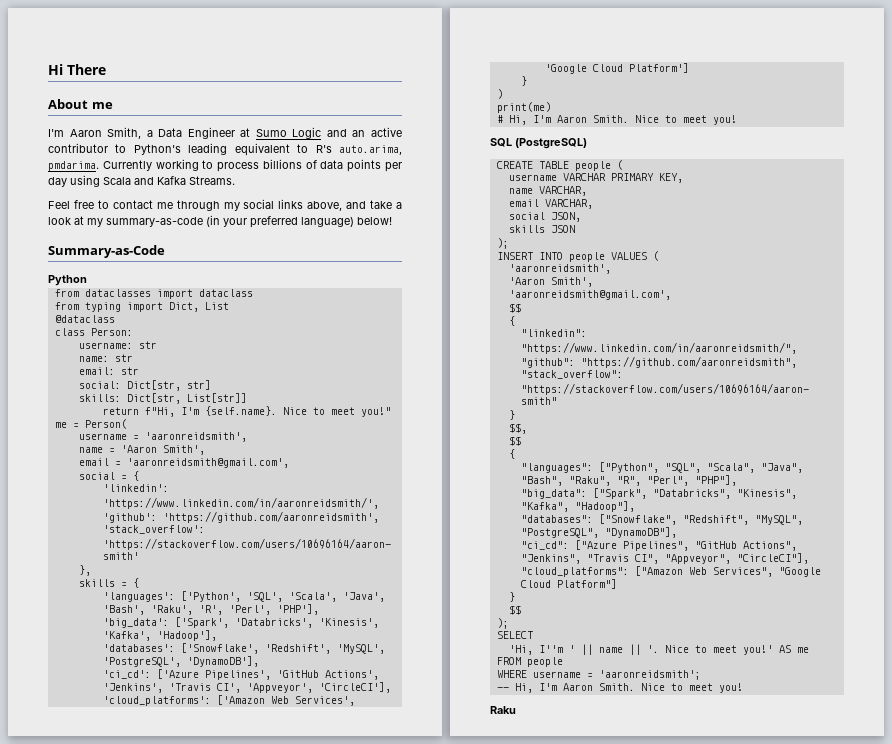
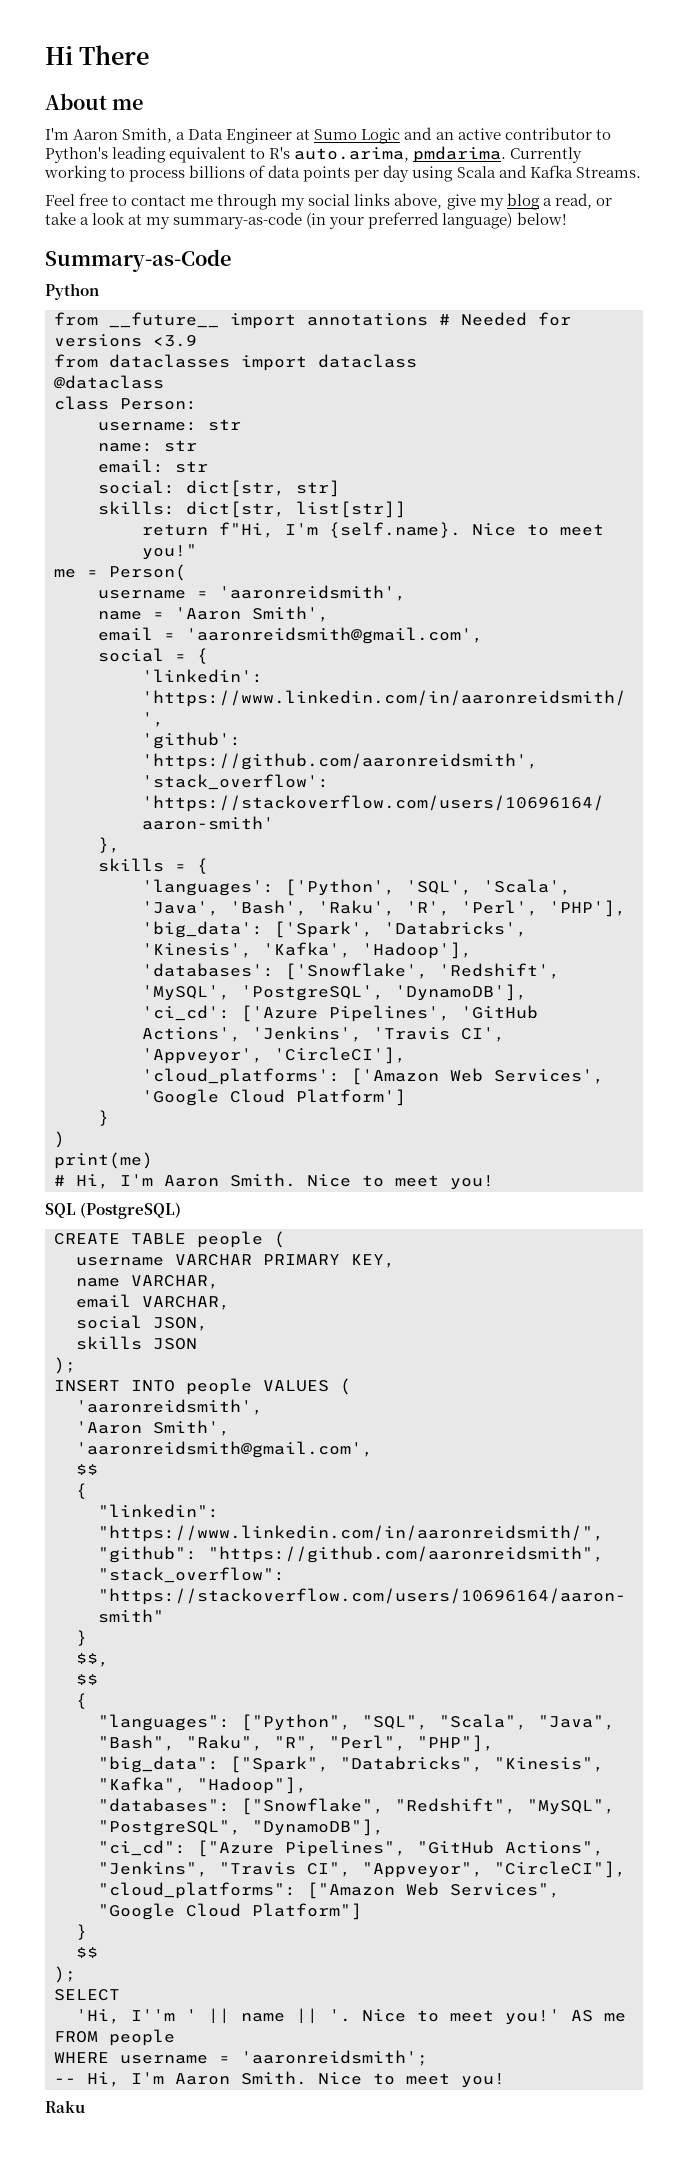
[346,201,367,209] and -> [446,193,612,210] give my blog a read, or
(87, 280) none -> [54,312,571,329] [54,334,197,347] // from __future__ import annotations # Needed for versions <3.9
[54,302,229,312] // from typing import Dict, List -> (417, 361) none
[126,380,181,391] Dict[str, -> [186,480,285,497] dict[str,
[126,393,247,404] Dict[str, List[str]] -> [186,501,406,518] dict[str, list[str]]

